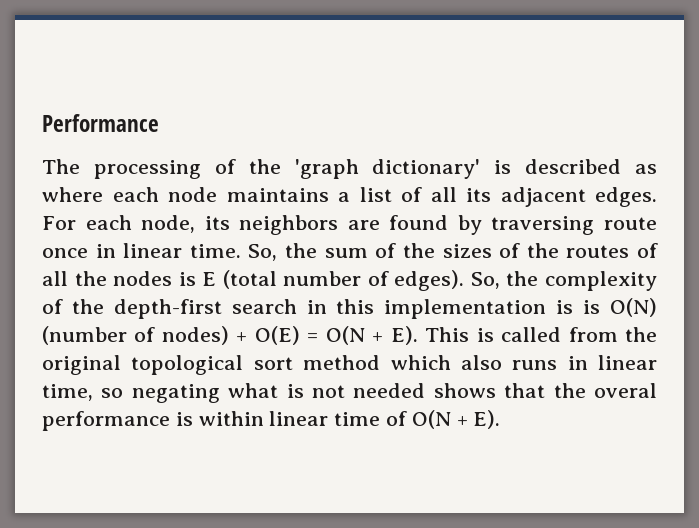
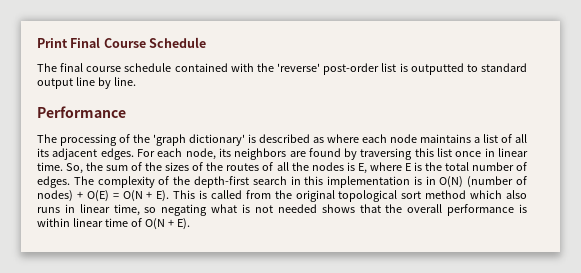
(42, 123) none -> [37,37,207,48] [37,63,527,75] [37,77,136,89] Print Final Course Schedule // The final course schedule contained with the 'reverse' post-order list is outputted to standard output line by line. //
[604,217,657,230] route -> [414,148,453,157] this list
[202,270,539,291] E (total number of edges). So, the -> [357,162,528,174] [37,176,94,188] E, where E is the total number of edges. The
[583,300,601,314] is -> [425,176,436,185] in
[593,383,657,398] overal -> [407,204,443,213] overall

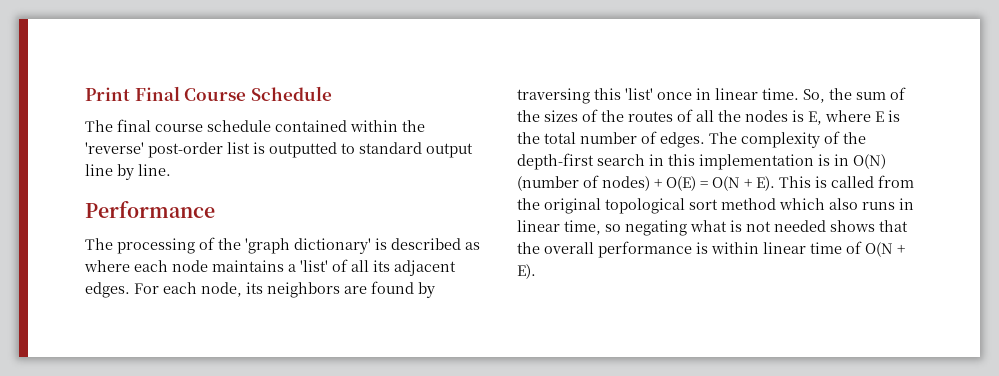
[230,63,254,72] with -> [350,120,398,132] within
[483,134,498,143] list -> [300,260,328,272] 'list'
[437,148,453,157] list -> [625,88,653,100] 'list'

